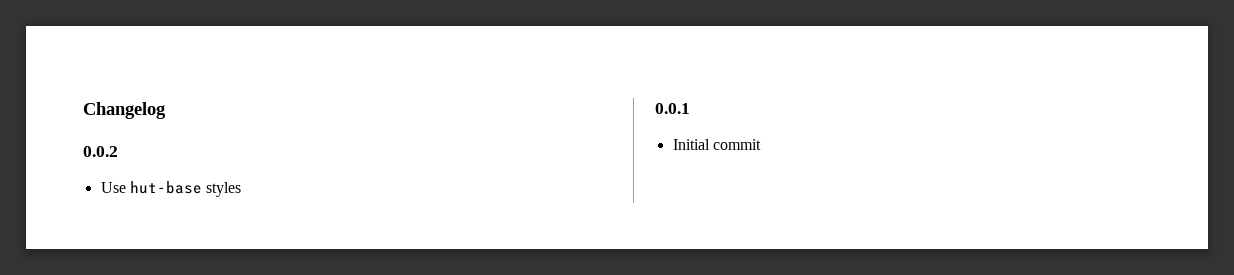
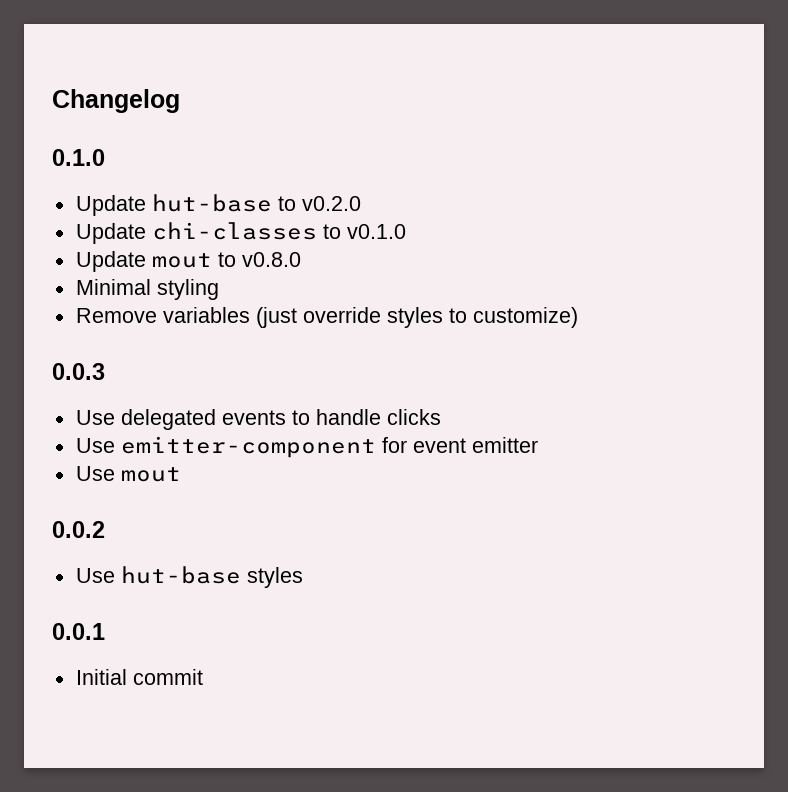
(166, 110) none -> [52,149,105,166] [75,194,361,216] [75,222,406,244] [75,251,301,272] [75,279,219,300] [75,307,578,328] [52,363,105,380] [75,409,441,430] [75,436,538,458] [75,466,181,482] // 0.1.0 // Update hut-base to v0.2.0 // Update chi-classes to v0.1.0 // Update mout to v0.8.0 // Minimal styling // Remove variables (just override styles to customize) // 0.0.3 // Use delegated events to handle clicks // Use emitter-component for event emitter // Use mout

